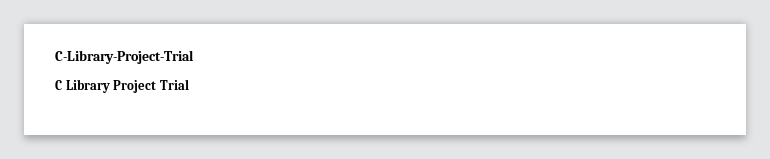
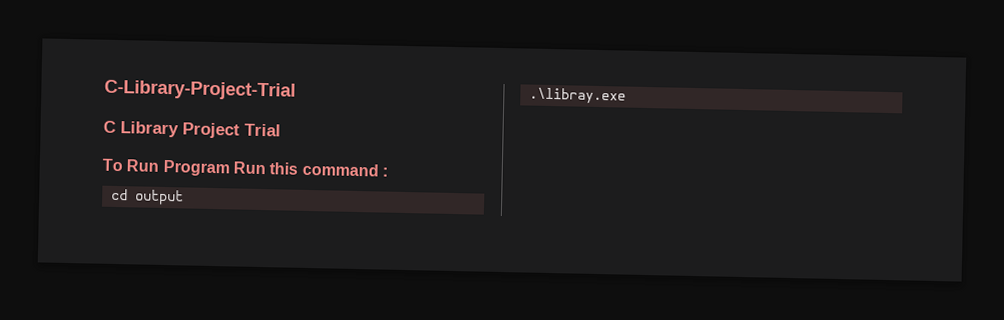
(189, 84) none -> [102,158,388,177] [111,188,185,206] [529,87,627,105] // To Run Program Run this command : // cd output // .\libray.exe

